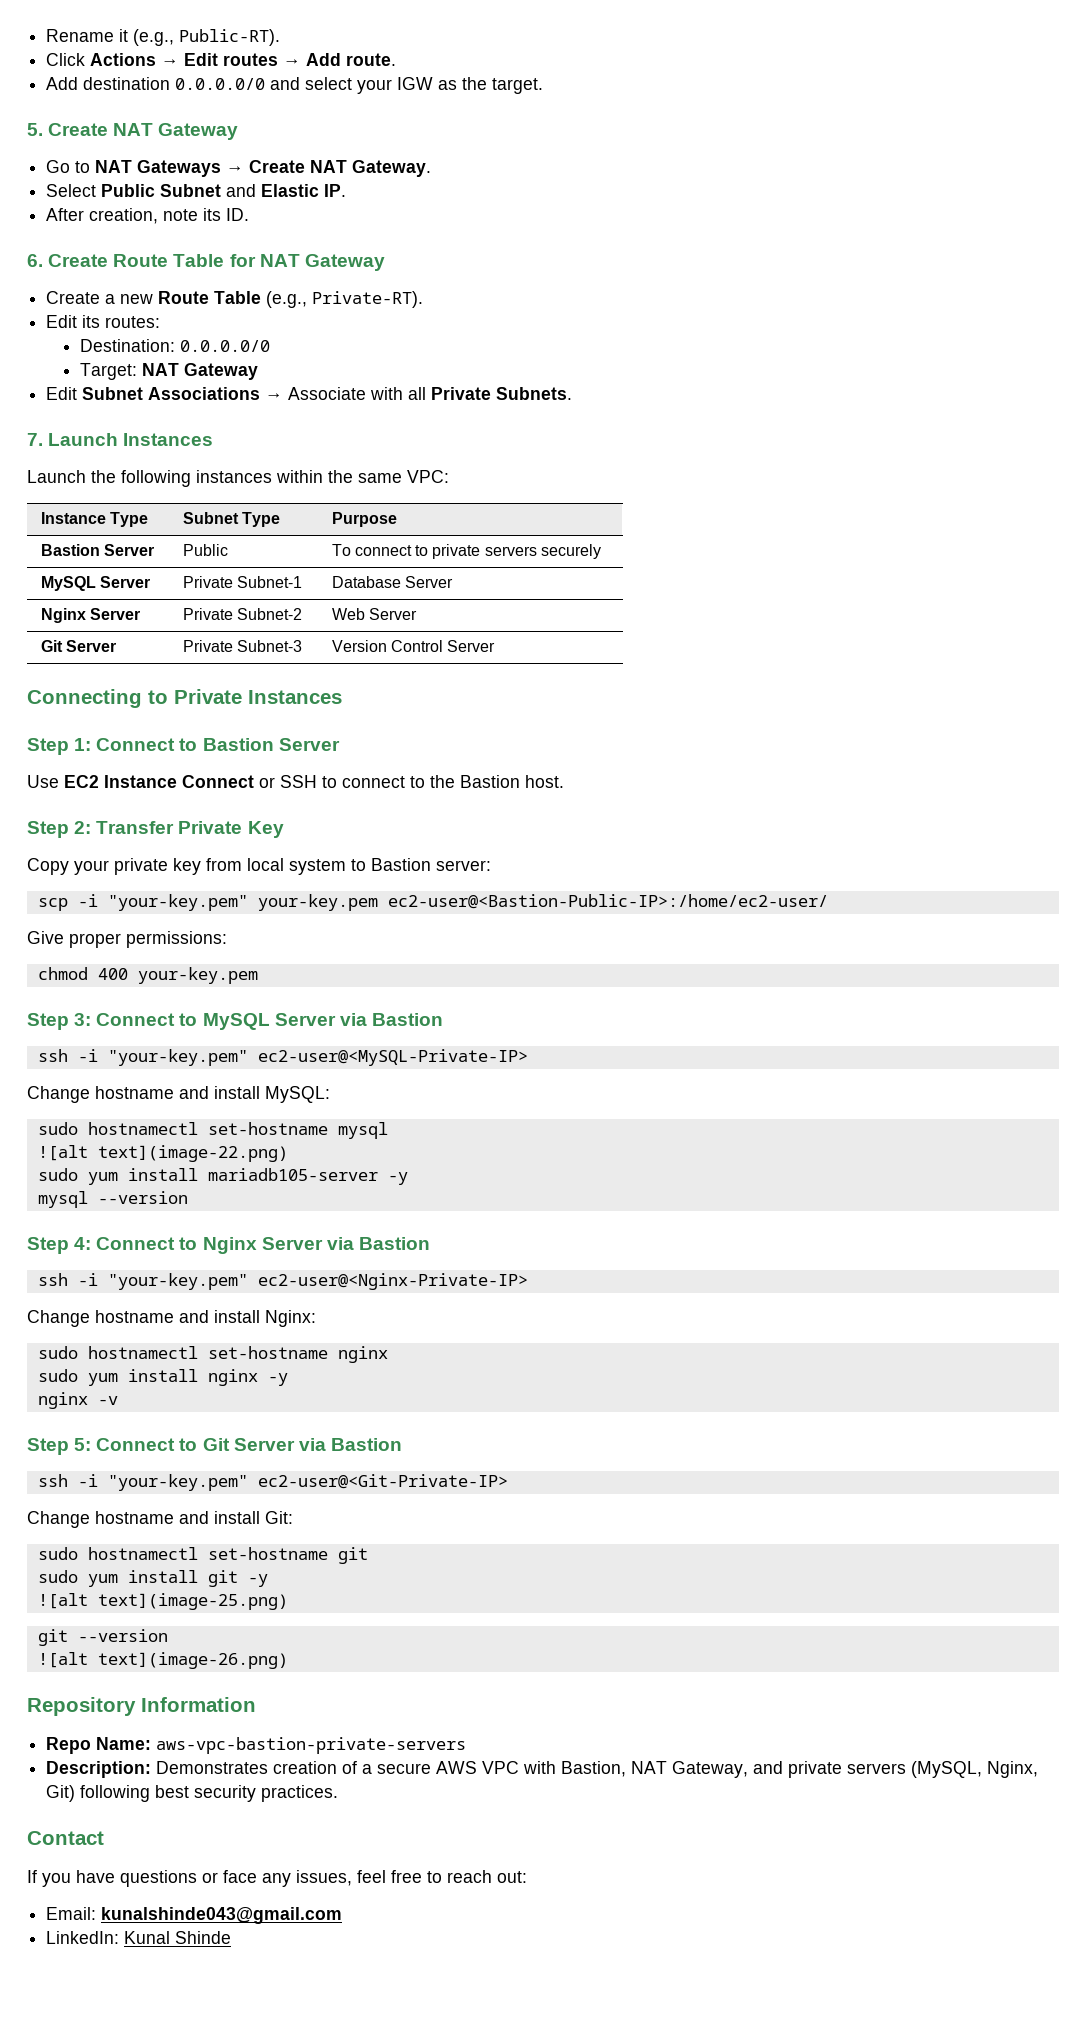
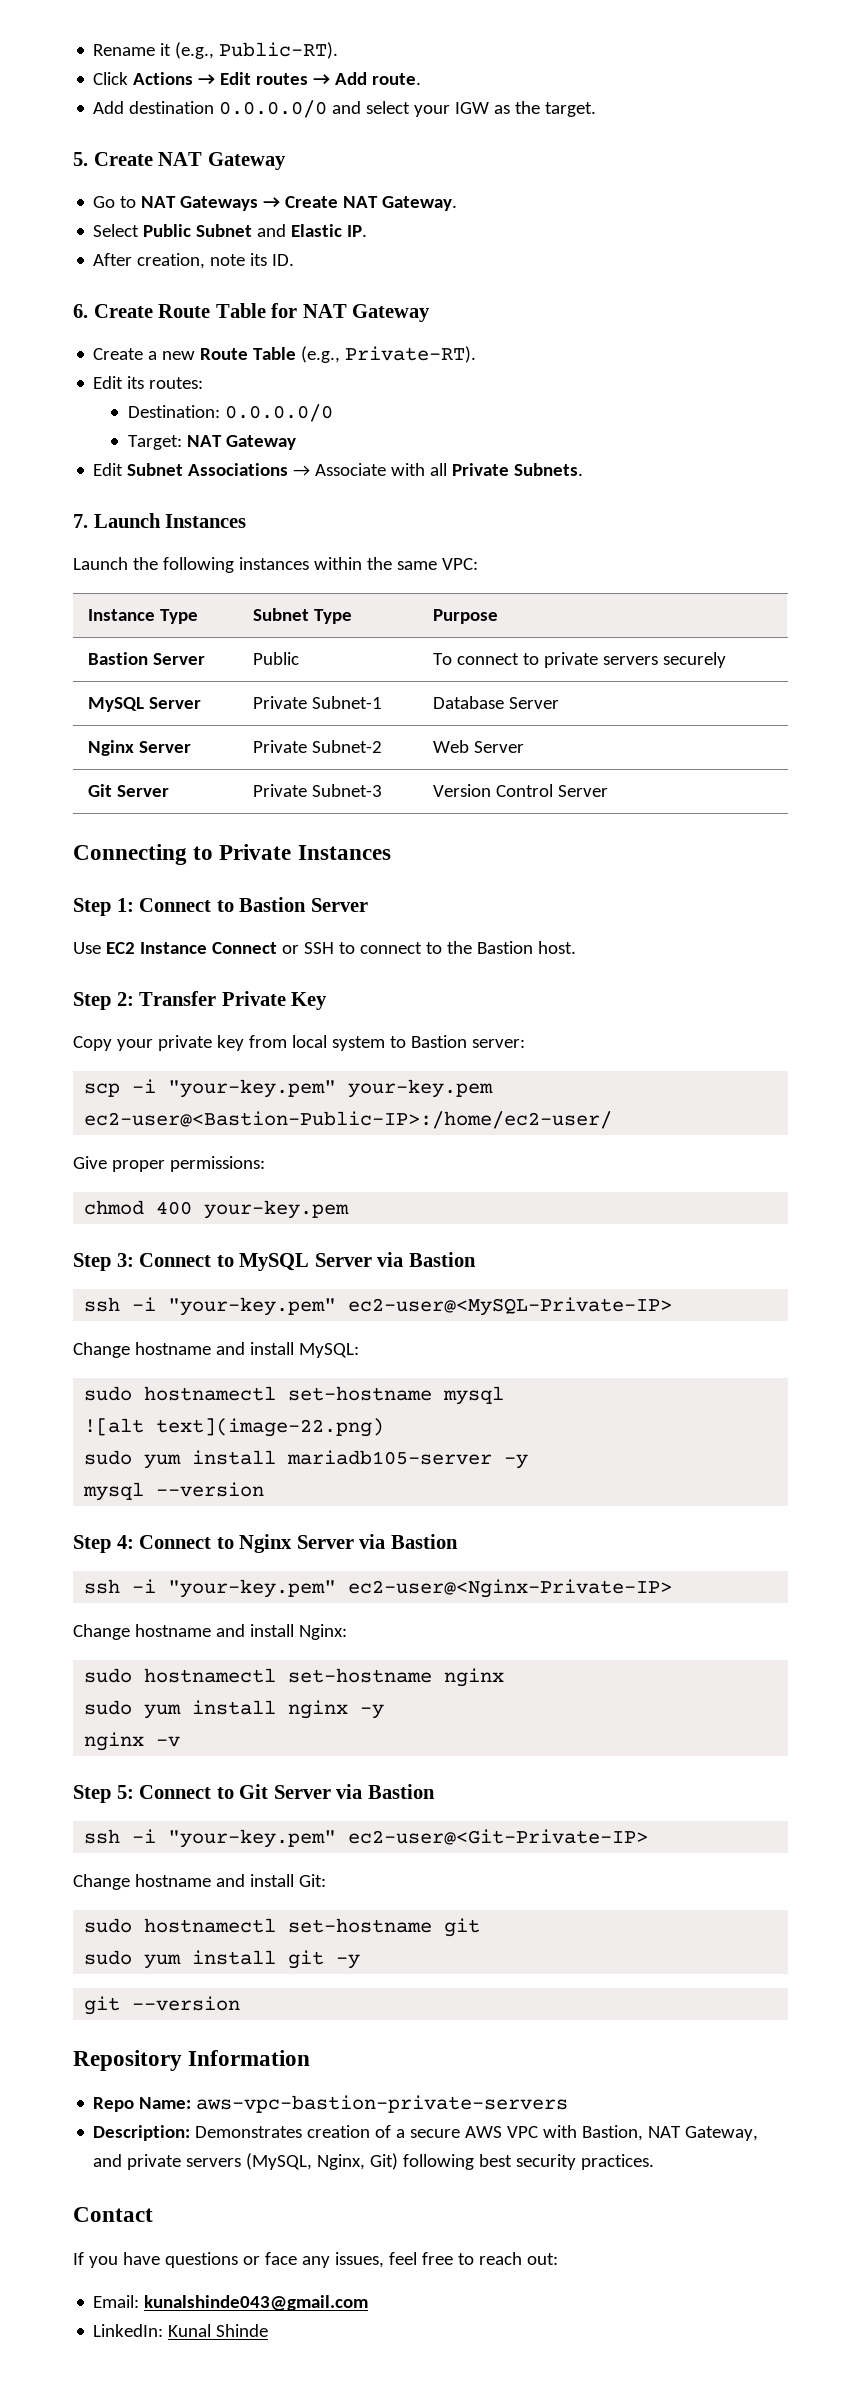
[37,1593,288,1610] // ![alt text](image-25.png) -> (361, 1961) none
[37,1652,288,1669] // ![alt text](image-26.png) -> (241, 2003) none

